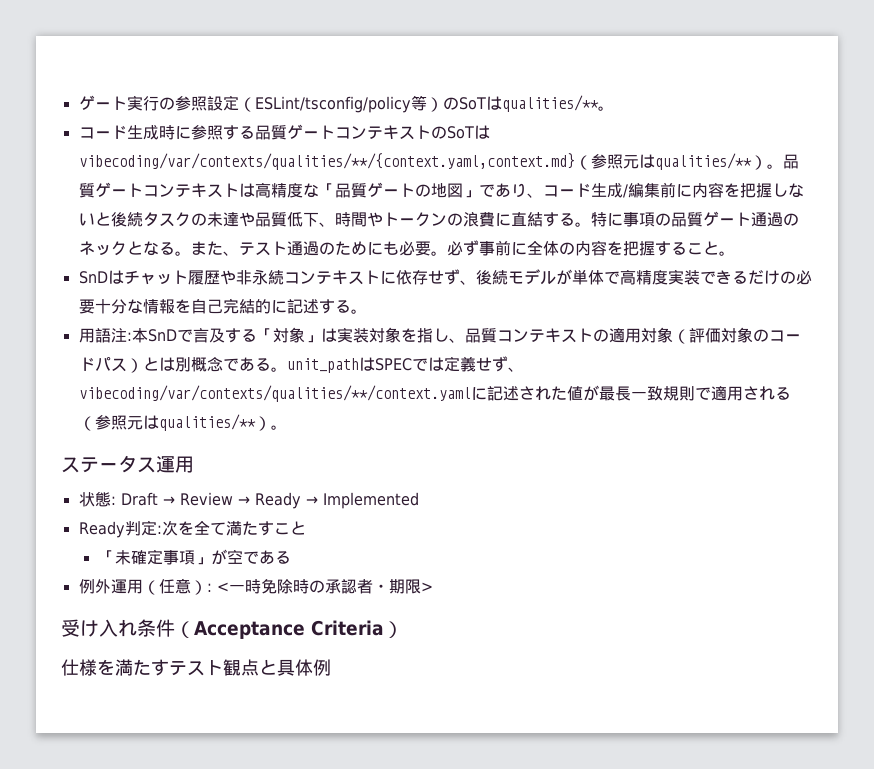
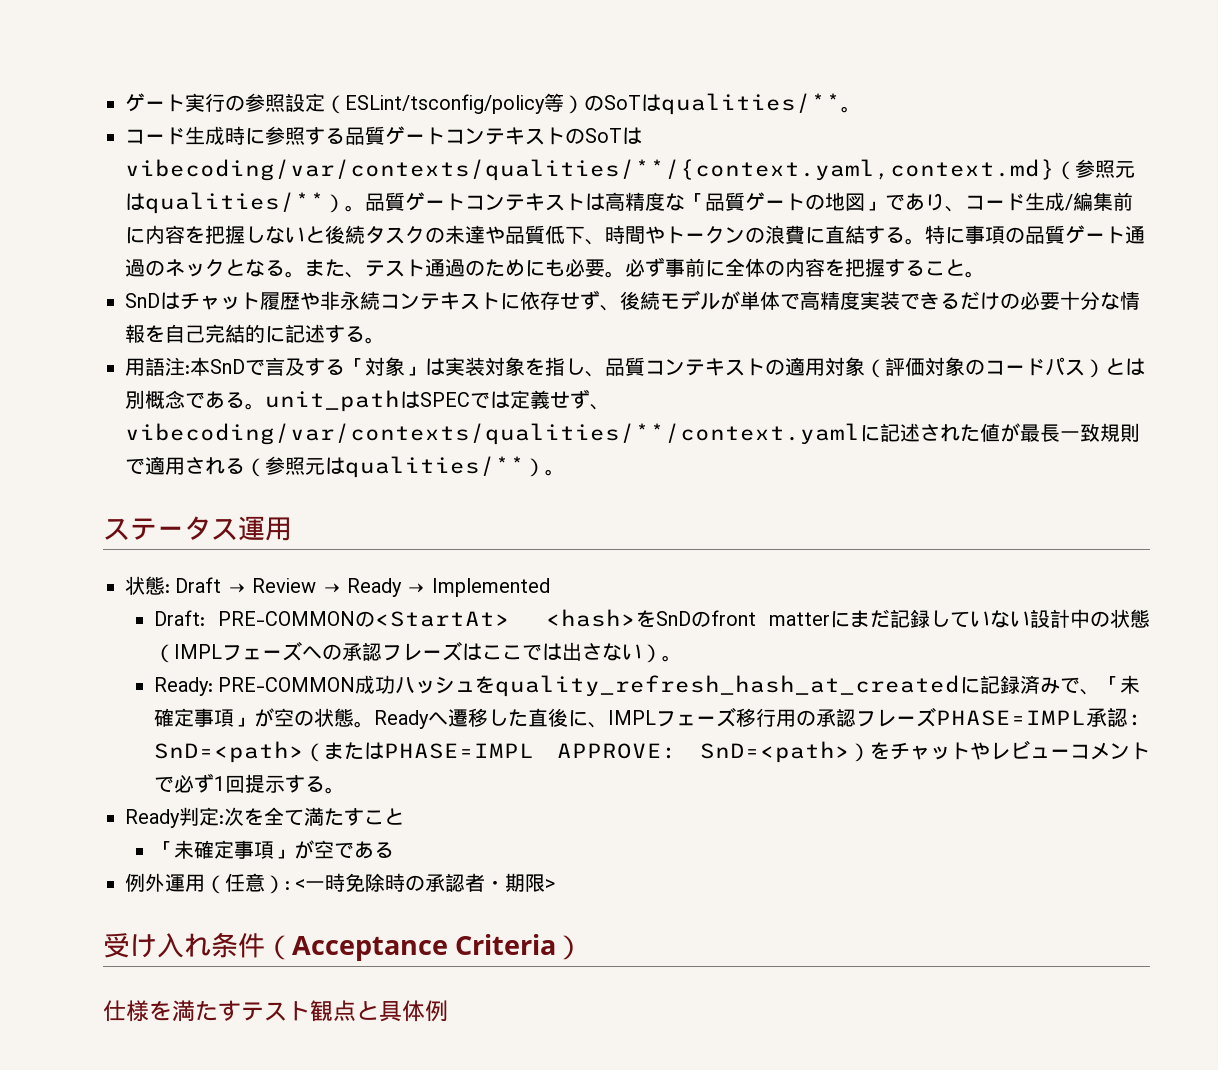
(419, 500) none -> [153,609,1150,628] [153,641,682,663] [153,675,1141,697] [153,707,1143,729] [153,740,1150,763] [153,773,345,794] // Draft: PRE-COMMONの<StartAt> <hash>をSnDのfront matterにまだ記録していない設計中の状態（IMPLフェーズへの承認フレーズはここでは出さない）。 // Ready: PRE-COMMON成功ハッシュをquality_refresh_hash_at_createdに記録済みで、「未確定事項」が空の状態。Readyへ遷移した直後に、IMPLフェーズ移行用の承認フレーズPHASE=IMPL承認: SnD=<path>（またはPHASE=IMPL APPROVE: SnD=<path>）をチャットやレビューコメントで必ず1回提示する。

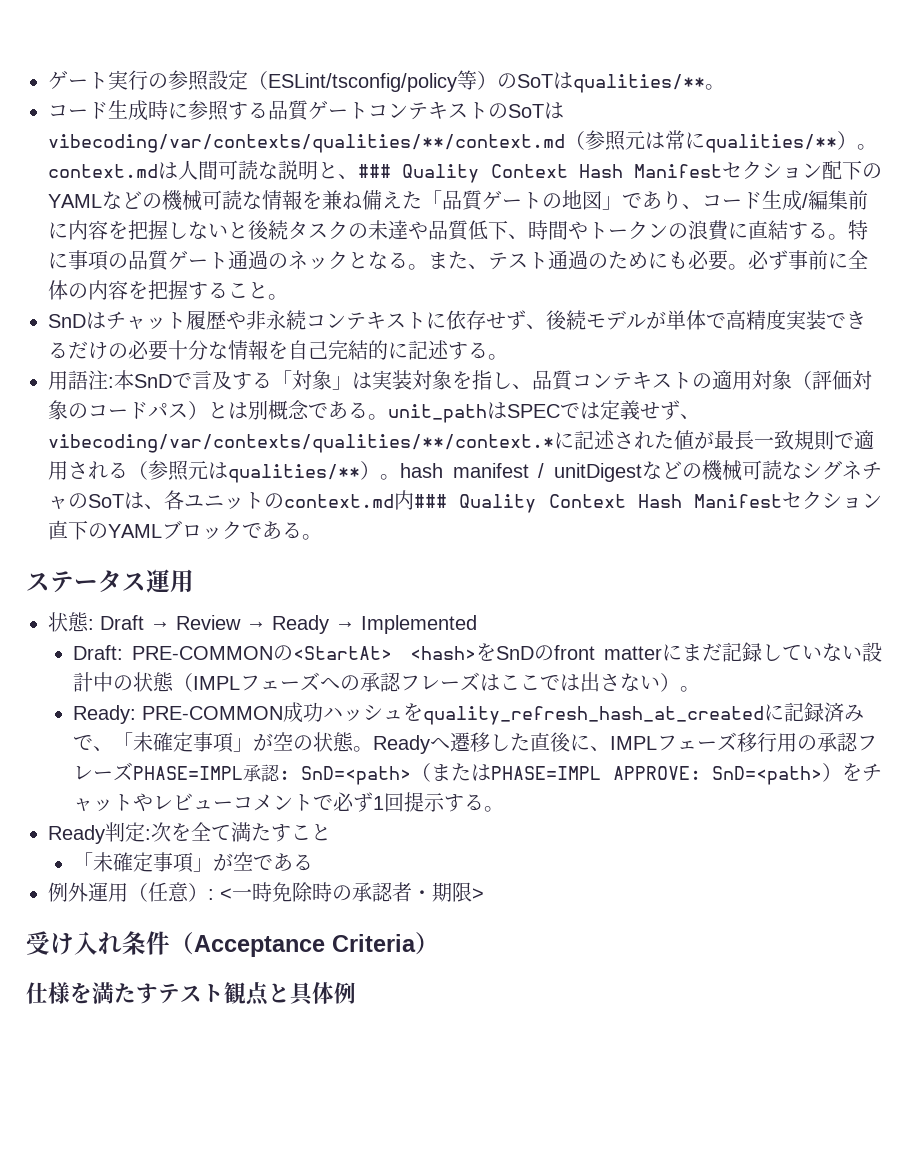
[125,159,1135,181] [125,192,685,214] vibecoding/var/contexts/qualities/**/{context.yaml,context.md}（参照元はqualities/**）。品質ゲートコンテキストは高精度な -> [48,130,877,153] [48,160,882,183] [48,190,422,211] vibecoding/var/contexts/qualities/**/context.md（参照元は常にqualities/**）。context.mdは人間可読な説明と、### Quality Context Hash Manifestセクション配下のYAMLなどの機械可読な情報を兼ね備えた
[125,423,860,445] vibecoding/var/contexts/qualities/**/context.yaml -> [48,434,554,453] vibecoding/var/contexts/qualities/**/context.*
(565, 472) none -> [400,460,882,482] [48,490,882,513] [48,520,322,540] hash manifest / unitDigestなどの機械可読なシグネチャのSoTは、各ユニットのcontext.md内### Quality Context Hash Manifestセクション直下のYAMLブロックである。

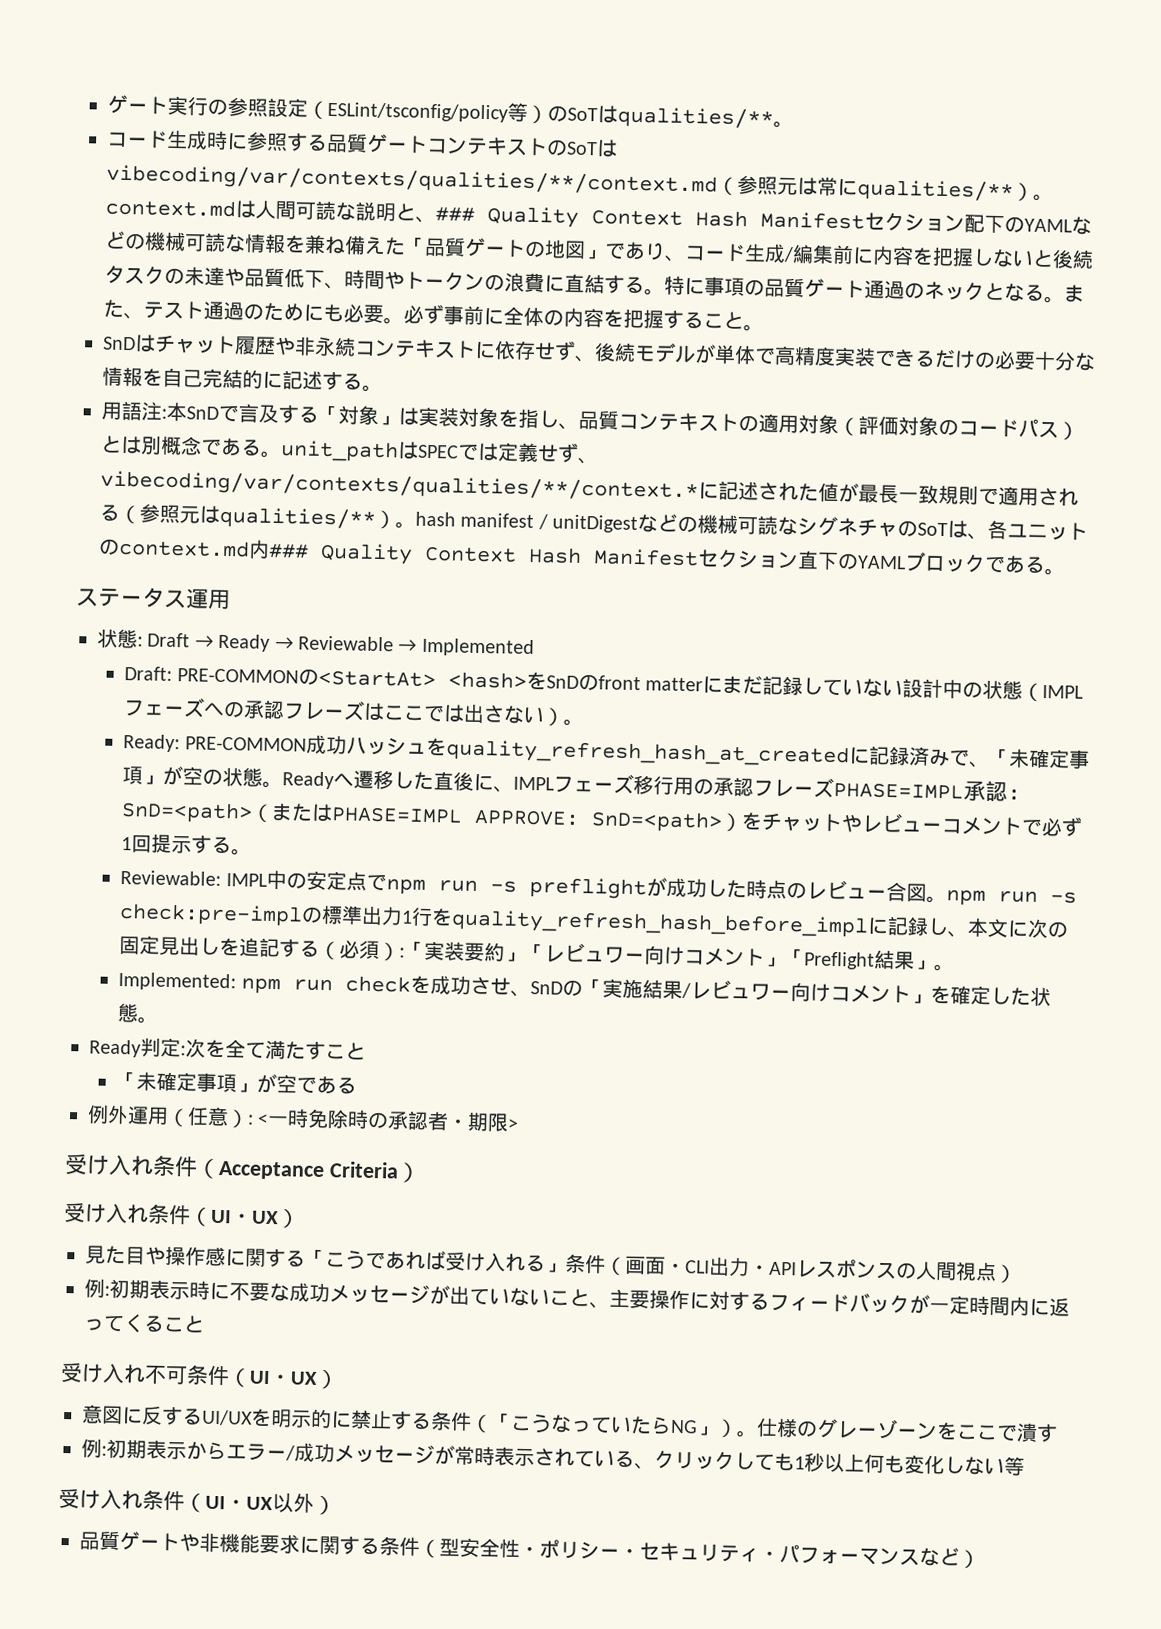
[176,615,329,634] Review → Ready -> [218,633,394,652] Ready → Reviewable
(504, 809) none -> [120,869,1077,906] [119,903,1070,939] [119,935,956,972] [118,972,1051,1007] [117,1003,159,1024] // Reviewable: IMPL中の安定点でnpm run -s preflightが成功した時点のレビュー合図。npm run -s check:pre-implの標準出力1行をquality_refresh_hash_before_implに記録し、本文に次の固定見出しを追記する（必須）:「実装要約」「レビュワー向けコメント」「Preflight結果」。 // Implemented: npm run checkを成功させ、SnDの「実施結果/レビュワー向けコメント」を確定した状態。
[26,982,356,1006] 仕様を満たすテスト観点と具体例 -> [63,1202,300,1229] [85,1245,1017,1284] [84,1278,1070,1317] [83,1313,205,1333] [60,1362,339,1390] [82,1404,1058,1443] [81,1438,1025,1476] [58,1488,336,1516] [79,1530,980,1569] 受け入れ条件（UI・UX） // 見た目や操作感に関する「こうであれば受け入れる」条件（画面・CLI出力・APIレスポンスの人間視点） // 例:初期表示時に不要な成功メッセージが出ていないこと、主要操作に対するフィードバックが一定時間内に返ってくること // 受け入れ不可条件（UI・UX） // 意図に反するUI/UXを明示的に禁止する条件（「こうなっていたらNG」）。仕様のグレーゾーンをここで潰す // 例:初期表示からエラー/成功メッセージが常時表示されている、クリックしても1秒以上何も変化しない等 // 受け入れ条件（UI・UX以外） // 品質ゲートや非機能要求に関する条件（型安全性・ポリシー・セキュリティ・パフォーマンスなど）

